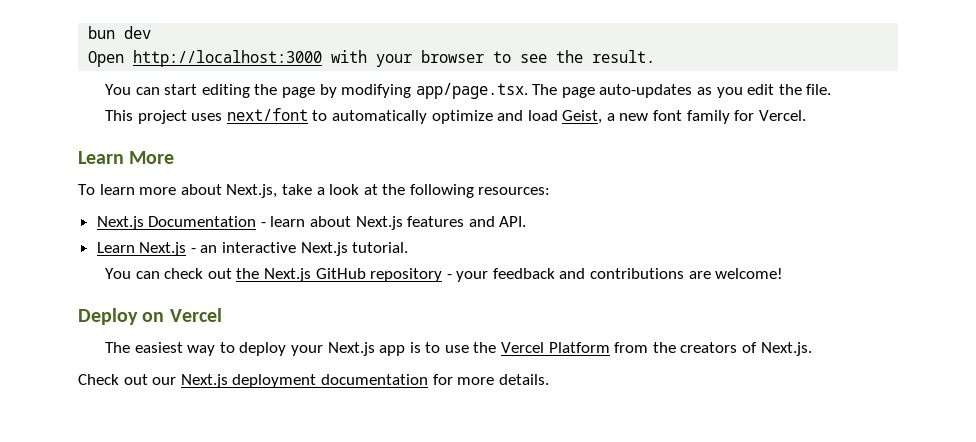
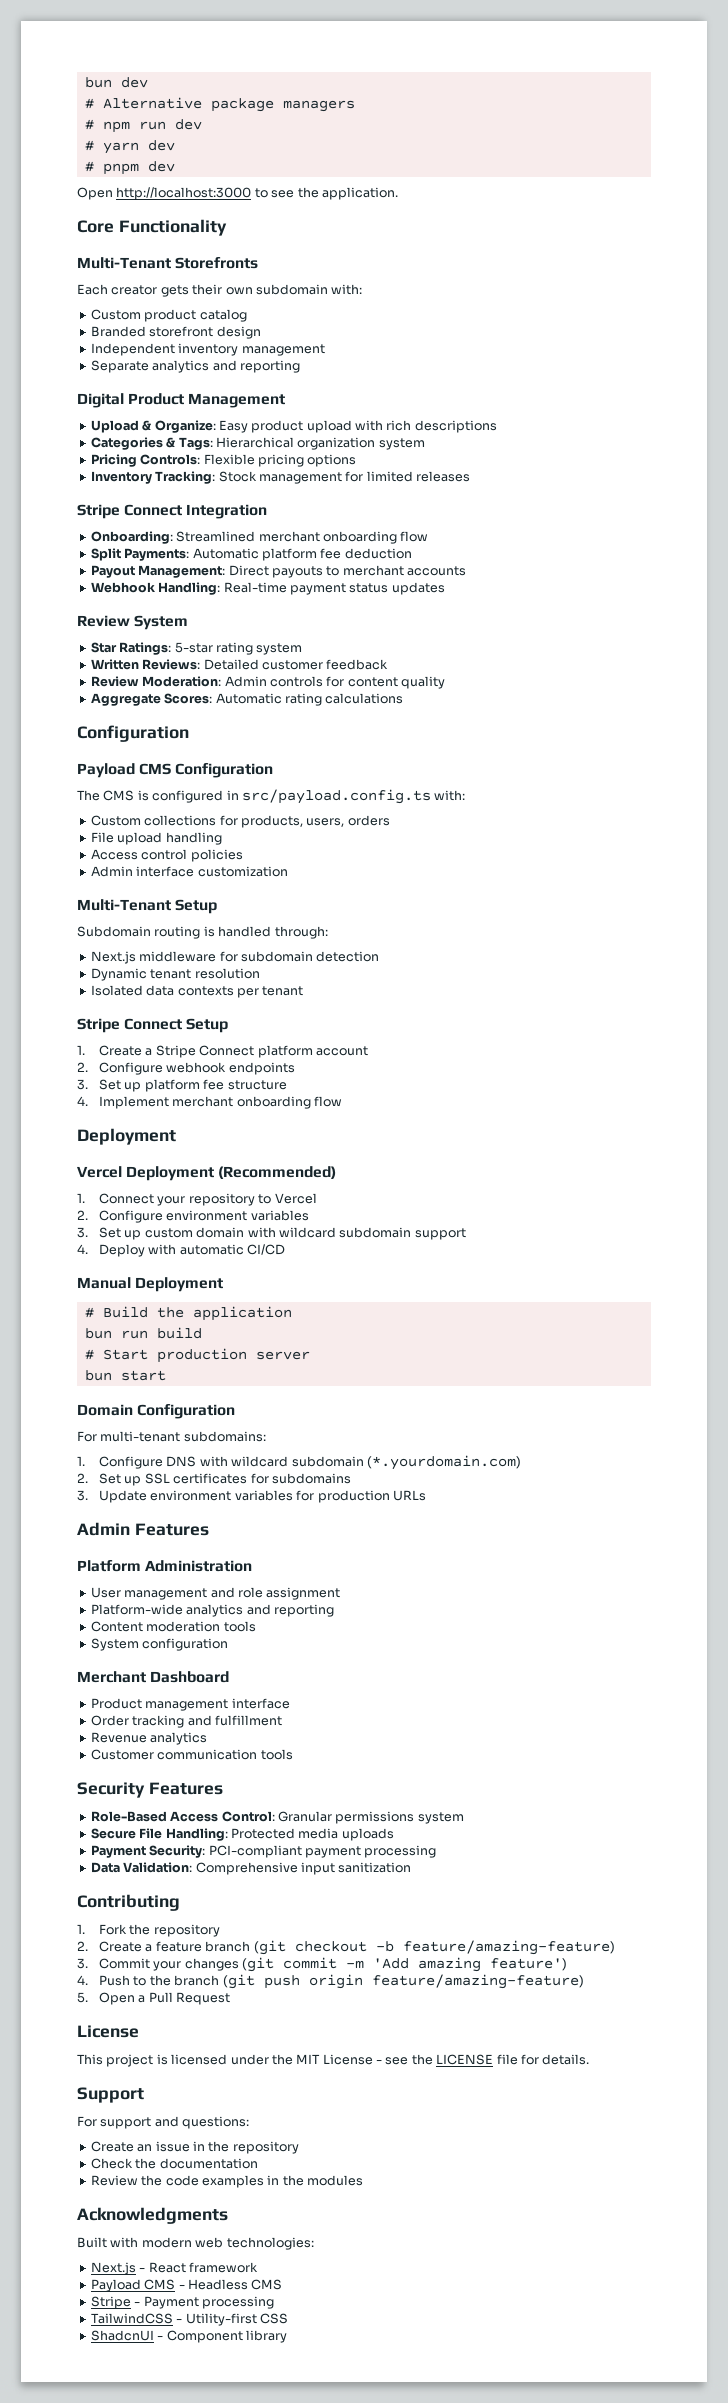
[88,50,656,67] [104,83,832,99] [104,108,806,124] [78,151,175,164] [78,184,551,198] [96,216,527,230] [96,242,409,256] [104,268,784,282] [78,308,222,325] [104,342,812,356] [78,374,549,388] Open http://localhost:3000 with your browser to see the result. // You can start editing the page by modifying app/page.tsx. The page auto-updates as you edit the file. // This project uses next/font to automatically optimize and load Geist, a new font family for Vercel. // Learn More // To learn more about Next.js, take a look at the following resources: // Next.js Documentation - learn about Next.js features and API. // Learn Next.js - an interactive Next.js tutorial. // You can check out the Next.js GitHub repository - your feedback and contributions are welcome! // Deploy on Vercel // The easiest way to deploy your Next.js app is to use the Vercel Platform from the creators of Next.js. // Check out our Next.js deployment documentation for more details. -> [84,97,355,112] [84,119,202,133] [84,140,175,154] [84,161,175,175] [77,187,398,200] [77,219,227,236] [77,257,259,269] [77,284,363,297] [90,309,247,322] [90,326,261,339] [90,343,325,356] [90,360,300,373] [77,393,286,408] [90,420,497,433] [90,437,425,450] [90,454,357,467] [90,471,470,484] [77,504,268,519] [90,531,429,544] [90,548,412,561] [90,565,466,578] [90,582,445,595] [77,615,189,630] [90,642,303,655] [90,659,389,670] [90,676,445,689] [90,693,404,706] [77,725,189,742] [77,763,274,778] [77,789,466,804] [90,815,390,828] [90,832,222,845] [90,849,243,862] [90,866,288,877] [77,899,218,914] [77,926,328,939] [90,951,380,964] [90,968,260,981] [90,985,304,998] [77,1018,229,1033] [77,1045,368,1058] [77,1062,295,1075] [77,1079,287,1092] [77,1096,343,1109] [77,1128,176,1145] [77,1166,337,1181] [77,1193,317,1206] [77,1210,309,1223] [77,1227,466,1240] [77,1244,286,1257] [77,1277,224,1292] [84,1306,292,1321] [84,1327,202,1339] [84,1348,310,1363] [84,1370,166,1381] [77,1404,236,1419] [77,1431,266,1442] [77,1455,521,1470] [77,1473,351,1486] [77,1490,426,1503] [77,1522,209,1536] [77,1560,253,1572] [90,1587,341,1600] [90,1604,334,1617] [90,1621,256,1632] [90,1638,229,1651] [77,1671,230,1683] [90,1698,290,1711] [90,1715,282,1728] [90,1732,208,1745] [90,1749,293,1760] [77,1782,223,1798] [90,1811,464,1824] [90,1828,394,1841] [90,1845,437,1858] [90,1862,412,1875] [77,1894,180,1911] [77,1924,220,1937] [77,1940,615,1955] [77,1957,568,1972] [77,1974,584,1989] [77,1992,231,2005] [77,2025,139,2038] [77,2054,590,2067] [77,2087,144,2103] [77,2116,250,2129] [90,2141,299,2154] [90,2158,258,2169] [90,2175,363,2188] [77,2207,228,2224] [77,2237,314,2250] [90,2262,258,2275] [90,2279,283,2292] [90,2296,274,2309] [90,2313,288,2326] [90,2330,287,2343] # Alternative package managers // # npm run dev // # yarn dev // # pnpm dev // Open http://localhost:3000 to see the application. // Core Functionality // Multi-Tenant Storefronts // Each creator gets their own subdomain with: // Custom product catalog // Branded storefront design // Independent inventory management // Separate analytics and reporting // Digital Product Management // Upload & Organize: Easy product upload with rich descriptions // Categories & Tags: Hierarchical organization system // Pricing Controls: Flexible pricing options // Inventory Tracking: Stock management for limited releases // Stripe Connect Integration // Onboarding: Streamlined merchant onboarding flow // Split Payments: Automatic platform fee deduction // Payout Management: Direct payouts to merchant accounts // Webhook Handling: Real-time payment status updates // Review System // Star Ratings: 5-star rating system // Written Reviews: Detailed customer feedback // Review Moderation: Admin controls for content quality // Aggregate Scores: Automatic rating calculations // Configuration // Payload CMS Configuration // The CMS is configured in src/payload.config.ts with: // Custom collections for products, users, orders // File upload handling // Access control policies // Admin interface customization // Multi-Tenant Setup // Subdomain routing is handled through: // Next.js middleware for subdomain detection // Dynamic tenant resolution // Isolated data contexts per tenant // Stripe Connect Setup // 1. Create a Stripe Connect platform account // 2. Configure webhook endpoints // 3. Set up platform fee structure // 4. Implement merchant onboarding flow // Deployment // Vercel Deployment (Recommended) // 1. Connect your repository to Vercel // 2. Configure environment variables // 3. Set up custom domain with wildcard subdomain support // 4. Deploy with automatic CI/CD // Manual Deployment // # Build the application // bun run build // # Start production server // bun start // Domain Configuration // For multi-tenant subdomains: // 1. Configure DNS with wildcard subdomain (*.yourdomain.com) // 2. Set up SSL certificates for subdomains // 3. Update environment variables for production URLs // Admin Features // Platform Administration // User management and role assignment // Platform-wide analytics and reporting // Content moderation tools // System configuration // Merchant Dashboard // Product management interface // Order tracking and fulfillment // Revenue analytics // Customer communication tools // Security Features // Role-Based Access Control: Granular permissions system // Secure File Handling: Protected media uploads // Payment Security: PCI-compliant payment processing // Data Validation: Comprehensive input sanitization // Contributing // 1. Fork the repository // 2. Create a feature branch (git checkout -b feature/amazing-feature) // 3. Commit your changes (git commit -m 'Add amazing feature') // 4. Push to the branch (git push origin feature/amazing-feature) // 5. Open a Pull Request // License // This project is licensed under the MIT License - see the LICENSE file for details. // Support // For support and questions: // Create an issue in the repository // Check the documentation // Review the code examples in the modules // Acknowledgments // Built with modern web technologies: // Next.js - React framework // Payload CMS - Headless CMS // Stripe - Payment processing // TailwindCSS - Utility-first CSS // ShadcnUI - Component library

